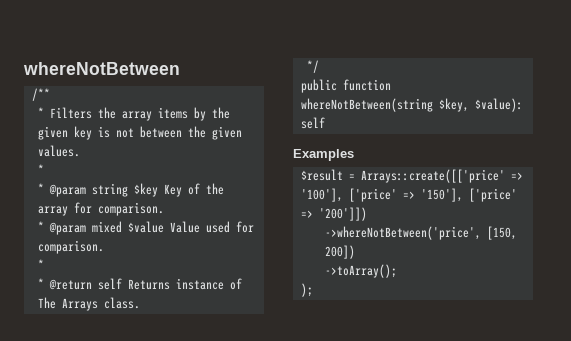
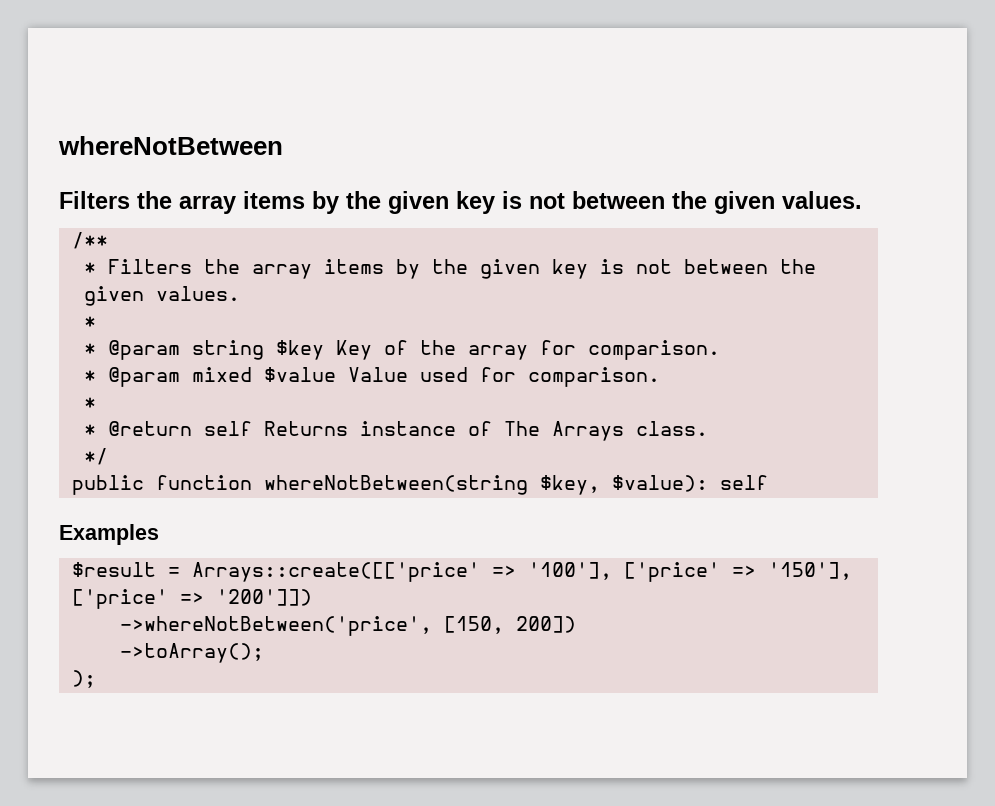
(180, 68) none -> [59,191,862,214] // Filters the array items by the given key is not between the given values.

